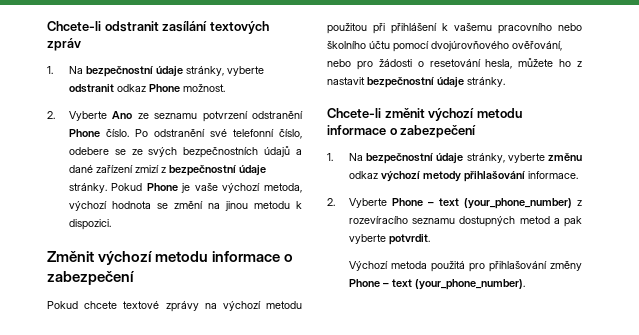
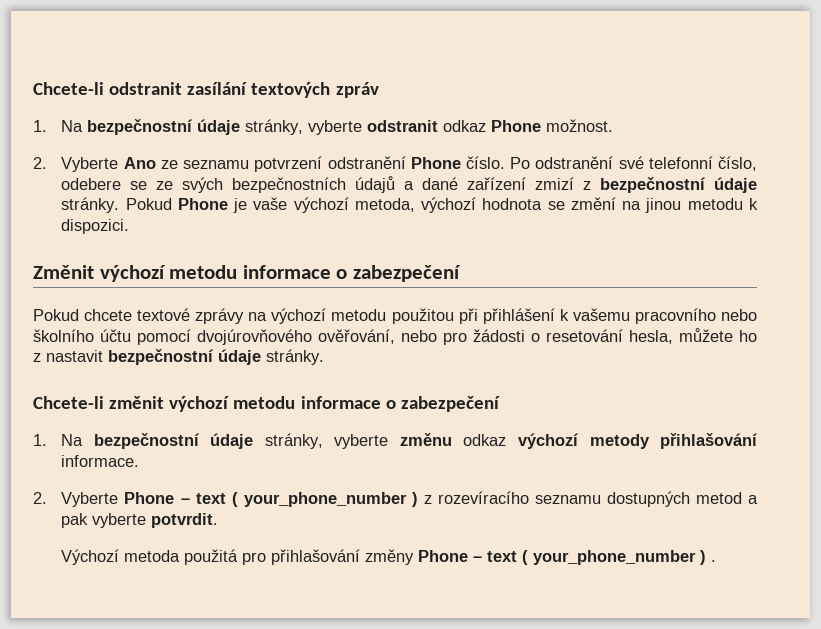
[463,198,572,209] (your_phone_number) -> [231,492,418,507] ( your_phone_number )
[414,279,525,290] (your_phone_number). -> [522,550,717,565] ( your_phone_number ) .

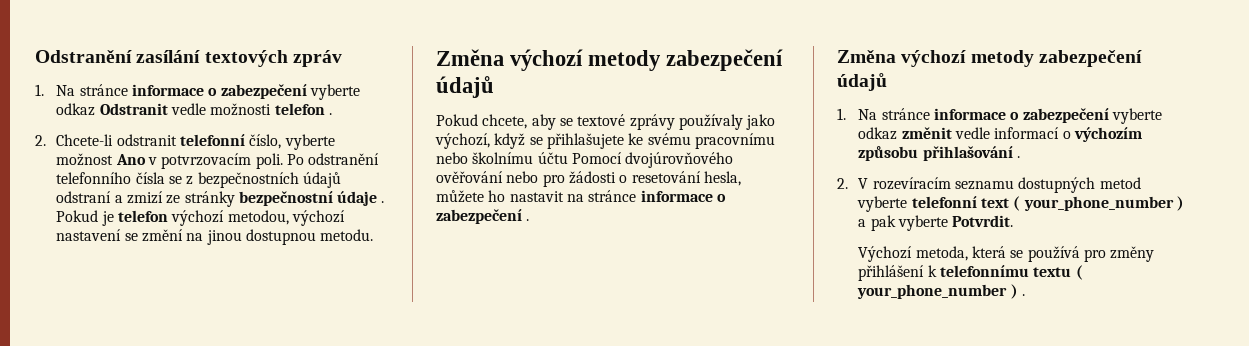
[33,82,183,95] Chcete-li odstranit -> [35,50,132,63] Odstranění
[87,119,614,135] [33,156,757,172] [61,176,757,193] [61,197,758,213] [61,219,130,234] [33,265,461,282] [33,308,758,324] [33,329,395,345] bezpečnostní údaje stránky, vyberte odstranit odkaz Phone možnost. // 2. Vyberte Ano ze seznamu potvrzení odstranění Phone číslo. Po odstranění své telefonní číslo, odebere se ze svých bezpečnostních údajů a dané zařízení zmizí z bezpečnostní údaje stránky. Pokud Phone je vaše výchozí metoda, výchozí hodnota se změní na jinou metodu k dispozici. // Změnit výchozí metodu informace o zabezpečení // Pokud chcete textové zprávy na výchozí metodu použitou při přihlášení k vašemu pracovního nebo školního účtu pomocí dvojúrovňového ověřování, -> [79,84,360,100] [56,103,332,116] [35,134,335,150] [56,153,380,169] [56,172,341,188] [56,191,385,207] [56,210,345,226] [56,229,374,245] [436,49,784,71] [436,76,494,98] [436,114,776,130] [435,133,775,149] [436,152,734,168] [436,171,503,183] stránce informace o zabezpečení vyberte odkaz Odstranit vedle možnosti telefon . // 2. Chcete-li odstranit telefonní číslo, vyberte možnost Ano v potvrzovacím poli. Po odstranění telefonního čísla se z bezpečnostních údajů odstraní a zmizí ze stránky bezpečnostní údaje . Pokud je telefon výchozí metodou, výchozí nastavení se změní na jinou dostupnou metodu. // Změna výchozí metody zabezpečení údajů // Pokud chcete, aby se textové zprávy používaly jako výchozí, když se přihlašujete ke svému pracovnímu nebo školnímu účtu Pomocí dvojúrovňového ověřování
[33,349,324,365] [33,396,500,412] [33,433,758,449] [61,455,140,467] [33,491,742,507] z nastavit bezpečnostní údaje stránky. // Chcete-li změnit výchozí metodu informace o zabezpečení // 1. Na bezpečnostní údaje stránky, vyberte změnu odkaz výchozí metody přihlašování informace. // 2. Vyberte Phone – text ( your_phone_number ) z rozevíracího seznamu dostupných metod -> [509,190,726,202] [436,209,530,224] [837,50,1142,67] [837,73,887,91] [837,108,1162,124] [858,127,1142,142] [858,146,1020,161] [837,177,1141,193] [857,196,1184,212] nastavit na stránce informace o zabezpečení . // Změna výchozí metody zabezpečení údajů // 1. Na stránce informace o zabezpečení vyberte odkaz změnit vedle informací o výchozím způsobu přihlašování . // 2. V rozevíracím seznamu dostupných metod vyberte telefonní text ( your_phone_number )
[151,513,219,528] potvrdit. -> [952,215,1014,227] Potvrdit.
[124,549,518,565] metoda použitá pro přihlašování změny Phone – text -> [915,246,1155,262] [858,265,1072,281] metoda, která se používá pro změny přihlášení k telefonnímu textu

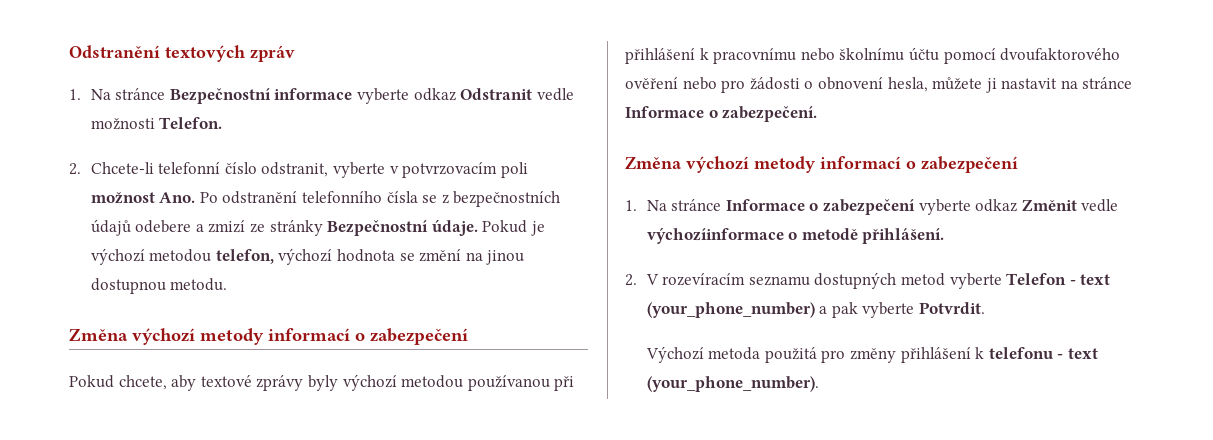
[136,50,201,63] zasílání -> (160, 51) none
[131,84,307,99] informace o zabezpečení -> [169,88,353,104] Bezpečnostní informace
[274,103,332,115] telefon . -> [159,117,223,129] Telefon.
[116,134,335,150] [56,153,283,169] odstranit telefonní číslo, vyberte možnost Ano v potvrzovacím poli. -> [158,162,528,178] [90,192,196,204] telefonní číslo odstranit, vyberte v potvrzovacím poli možnost Ano.
[56,191,112,203] odstraní -> [135,220,192,233] odebere
[238,191,385,206] [56,210,345,226] [56,229,122,241] bezpečnostní údaje . Pokud je telefon výchozí metodou, výchozí nastavení -> [327,219,545,236] [90,248,395,265] Bezpečnostní údaje. Pokud je výchozí metodou telefon, výchozí hodnota
[666,49,784,71] [436,76,494,98] zabezpečení údajů -> [268,328,468,345] informací o zabezpečení
[559,118,573,126] se -> (197, 383) none
[678,114,776,130] [435,133,691,149] používaly jako výchozí, když se přihlašujete ke svému -> [307,374,575,391] [625,48,709,64] byly výchozí metodou používanou při přihlášení k
[571,152,734,168] [436,171,503,183] Pomocí dvojúrovňového ověřování -> [943,48,1121,64] [625,77,678,89] pomocí dvoufaktorového ověření
[631,171,701,183] resetování -> [817,77,883,90] obnovení
[488,190,506,202] ho -> [985,78,997,93] ji
[640,190,726,202] [436,209,530,224] [837,50,1142,67] [837,73,887,91] [837,108,1162,124] [858,127,1142,142] [858,146,1020,161] informace o zabezpečení . // Změna výchozí metody zabezpečení údajů // 1. Na stránce informace o zabezpečení vyberte odkaz změnit vedle informací o výchozím způsobu přihlašování . -> [625,106,818,122] [625,156,1018,173] [625,199,1119,215] [646,227,945,244] Informace o zabezpečení. // Změna výchozí metody informací o zabezpečení // 1. Na stránce Informace o zabezpečení vyberte odkaz Změnit vedle výchozíinformace o metodě přihlášení.
[911,196,1184,211] telefonní text ( your_phone_number ) -> [1006,273,1111,285] [646,302,815,318] Telefon - text (your_phone_number)
[915,246,1155,262] [858,265,1083,281] [857,284,1025,299] metoda, která se používá pro změny přihlášení k telefonnímu textu ( your_phone_number ) . -> [708,347,1098,363] [646,376,819,392] metoda použitá pro změny přihlášení k telefonu - text (your_phone_number).

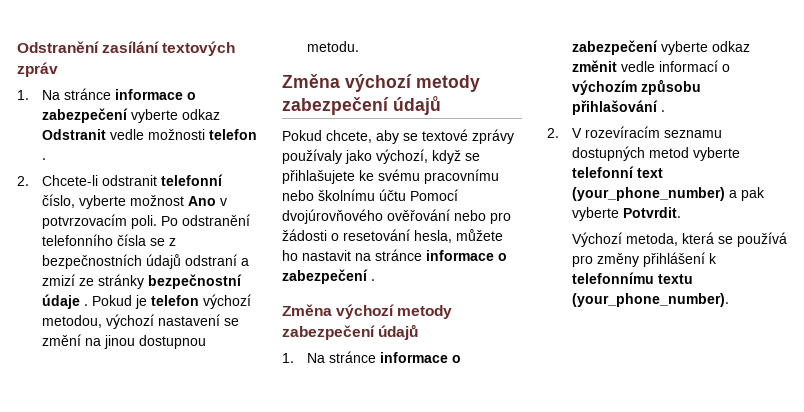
(160, 51) none -> [102,41,160,53] zasílání
[169,88,353,104] Bezpečnostní informace -> [114,89,196,100] [41,108,128,123] informace o zabezpečení
[159,117,223,129] Telefon. -> [208,129,257,140] [41,158,46,160] telefon .
[158,162,528,178] [90,192,196,204] telefonní číslo odstranit, vyberte v potvrzovacím poli možnost Ano. -> [101,174,223,186] [41,194,227,209] [41,214,157,229] odstranit telefonní číslo, vyberte možnost Ano v potvrzovacím poli.
[135,220,192,233] odebere -> [184,254,237,266] odstraní
[327,219,545,236] [90,248,395,265] Bezpečnostní údaje. Pokud je výchozí metodou telefon, výchozí hodnota -> [147,274,242,289] [41,294,251,309] [41,314,220,329] bezpečnostní údaje . Pokud je telefon výchozí metodou, výchozí nastavení
[268,328,468,345] informací o zabezpečení -> [282,96,441,115] zabezpečení údajů
(197, 383) none -> [403,133,418,141] se
[307,374,575,391] [625,48,709,64] byly výchozí metodou používanou při přihlášení k -> [282,149,480,164] [282,169,420,184] používaly jako výchozí, když se přihlašujete ke svému
[943,48,1121,64] [625,77,678,89] pomocí dvoufaktorového ověření -> [410,189,458,201] [282,209,450,224] Pomocí dvojúrovňového ověřování
[817,77,883,90] obnovení -> [343,229,410,241] resetování
[985,78,997,93] ji -> [282,250,298,261] ho
[625,106,818,122] [625,156,1018,173] [625,199,1119,215] [646,227,945,244] Informace o zabezpečení. // Změna výchozí metody informací o zabezpečení // 1. Na stránce Informace o zabezpečení vyberte odkaz Změnit vedle výchozíinformace o metodě přihlášení. -> [426,250,507,261] [282,269,375,284] [282,304,453,319] [282,324,419,340] [282,351,461,363] [571,40,750,55] [571,60,730,72] [571,79,701,95] [571,100,665,115] informace o zabezpečení . // Změna výchozí metody zabezpečení údajů // 1. Na stránce informace o zabezpečení vyberte odkaz změnit vedle informací o výchozím způsobu přihlašování .
[1006,273,1076,285] Telefon - -> [571,166,634,178] telefonní
[708,347,817,363] metoda použitá -> [625,232,787,247] metoda, která se používá
[988,347,1098,359] telefonu - text -> [571,272,693,284] telefonnímu textu

